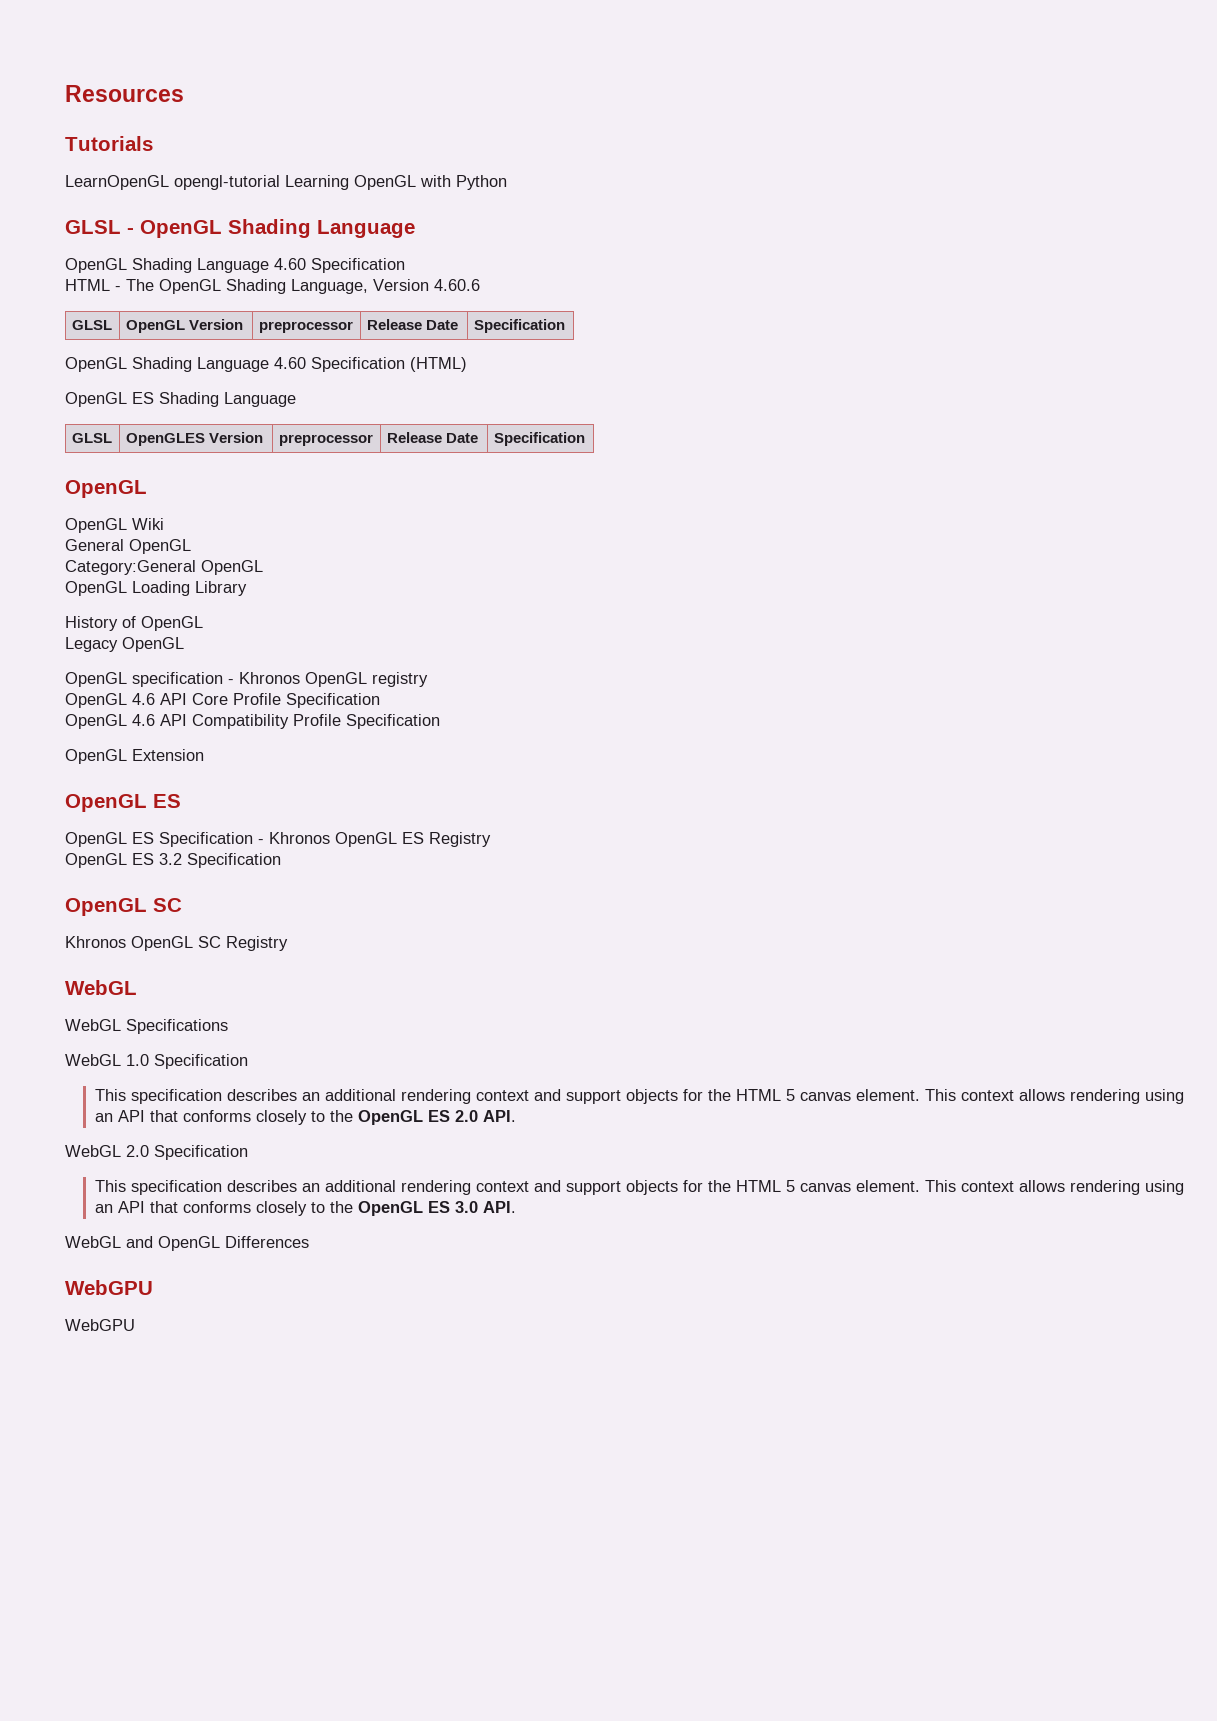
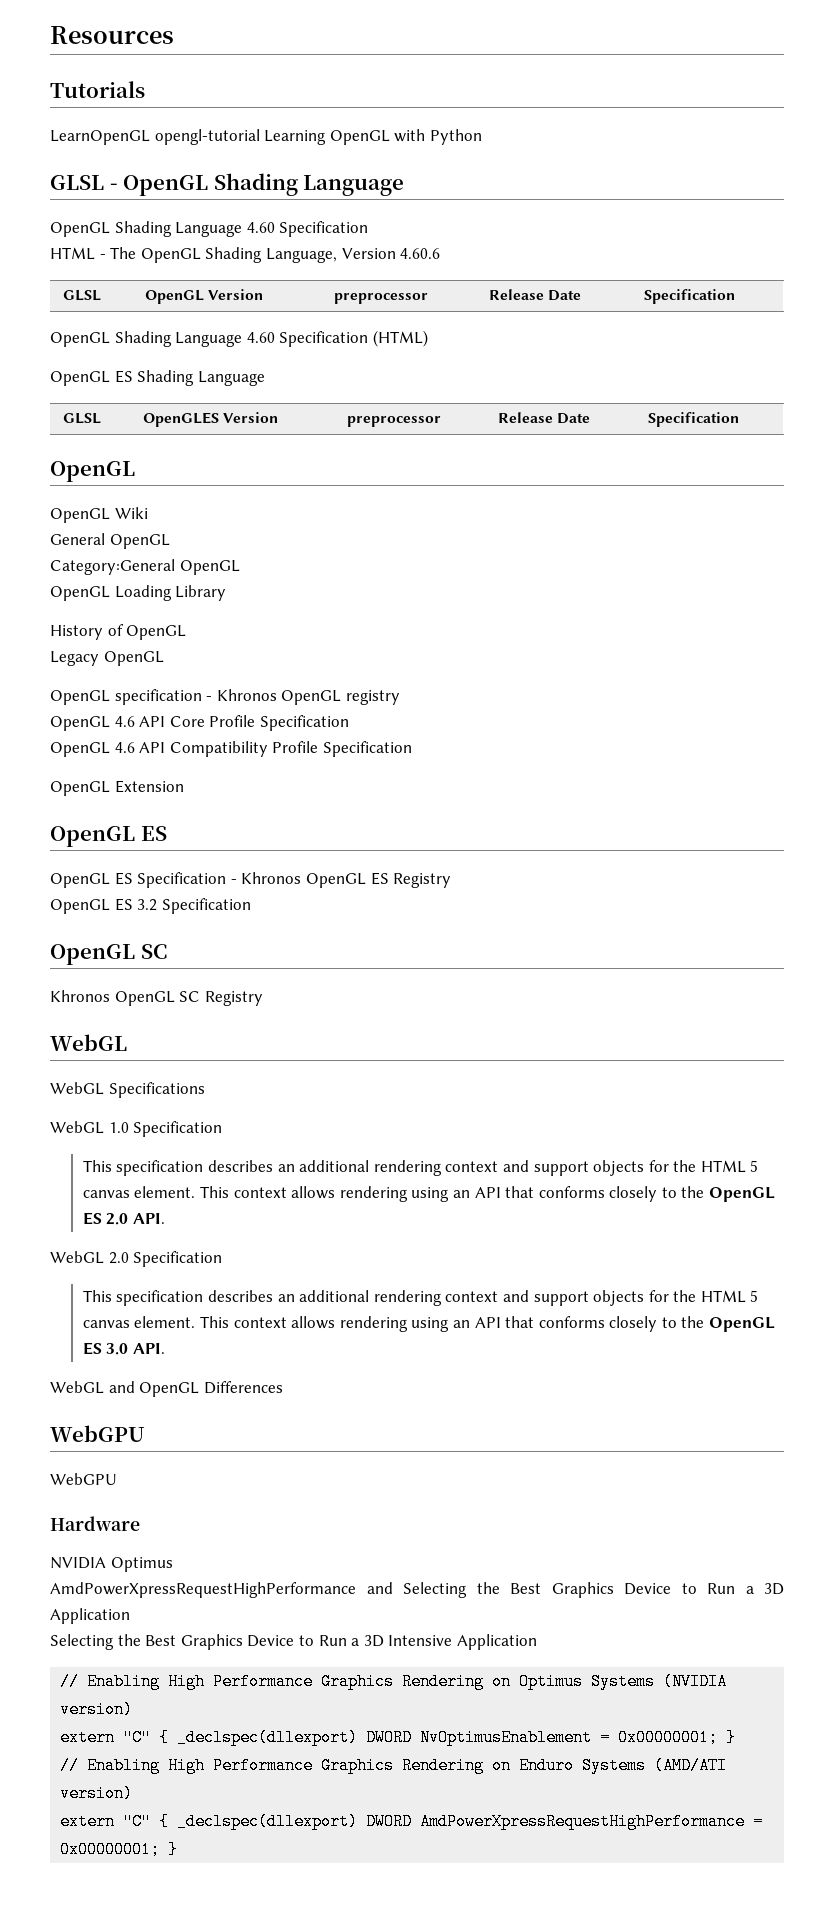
(135, 1325) none -> [50,1516,140,1531] [50,1557,173,1572] [50,1582,784,1598] [50,1608,130,1624] [50,1634,537,1650] [60,1673,728,1690] [60,1701,134,1718] [60,1729,737,1746] [60,1757,728,1774] [60,1785,134,1802] [60,1813,764,1830] [60,1841,179,1858] // Hardware // NVIDIA Optimus // AmdPowerXpressRequestHighPerformance and Selecting the Best Graphics Device to Run a 3D Application // Selecting the Best Graphics Device to Run a 3D Intensive Application // // Enabling High Performance Graphics Rendering on Optimus Systems (NVIDIA version) // extern "C" { _declspec(dllexport) DWORD NvOptimusEnablement = 0x00000001; } // // Enabling High Performance Graphics Rendering on Enduro Systems (AMD/ATI version) // extern "C" { _declspec(dllexport) DWORD AmdPowerXpressRequestHighPerformance = 0x00000001; }

